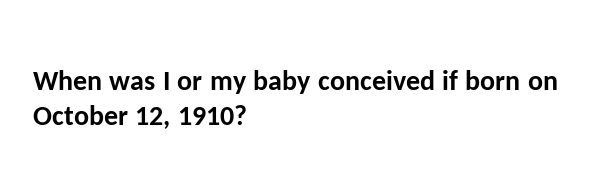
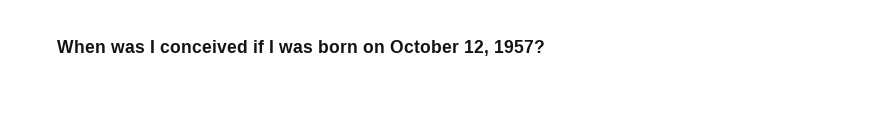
[177,70,458,94] or my baby conceived if -> [160,40,313,53] conceived if I was
[177,105,247,125] 1910? -> [494,40,545,53] 1957?

